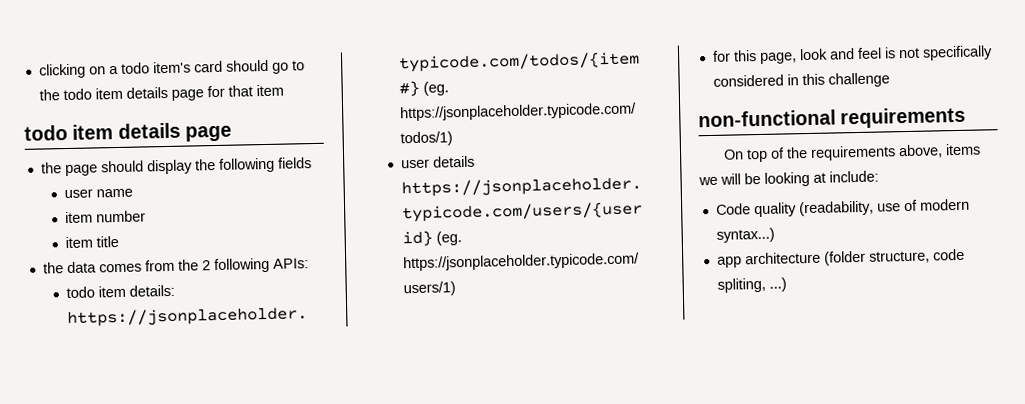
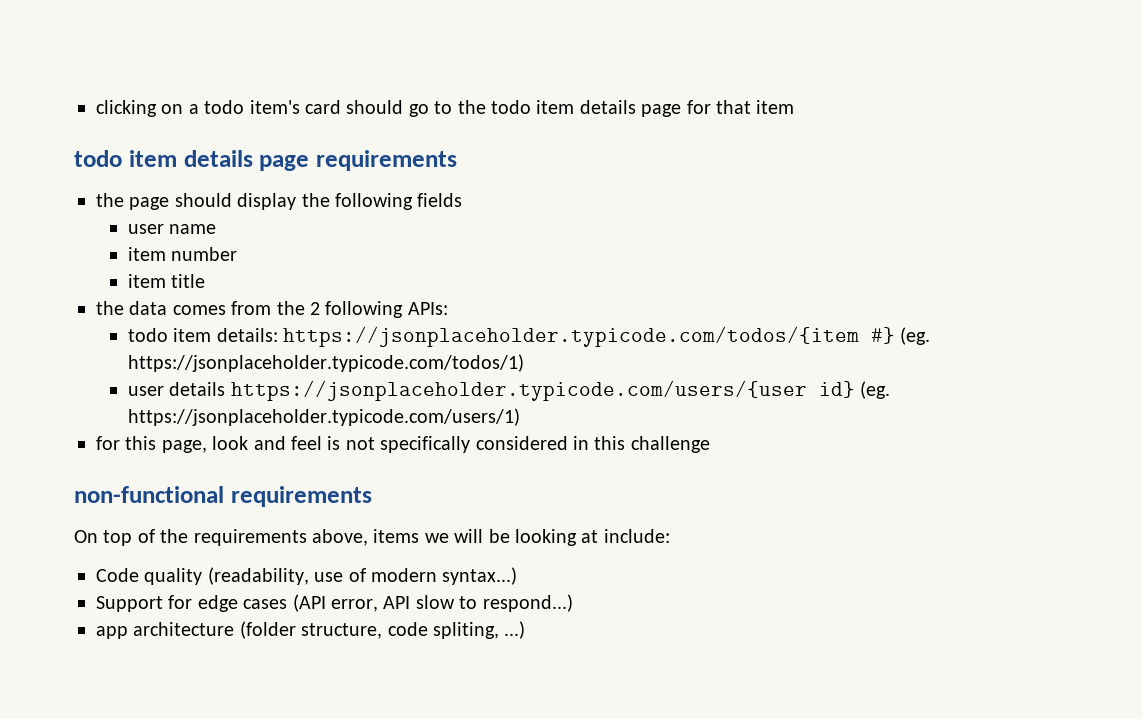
(232, 133) none -> [316,150,457,171] requirements
(775, 235) none -> [96,594,573,612] // Support for edge cases (API error, API slow to respond...)

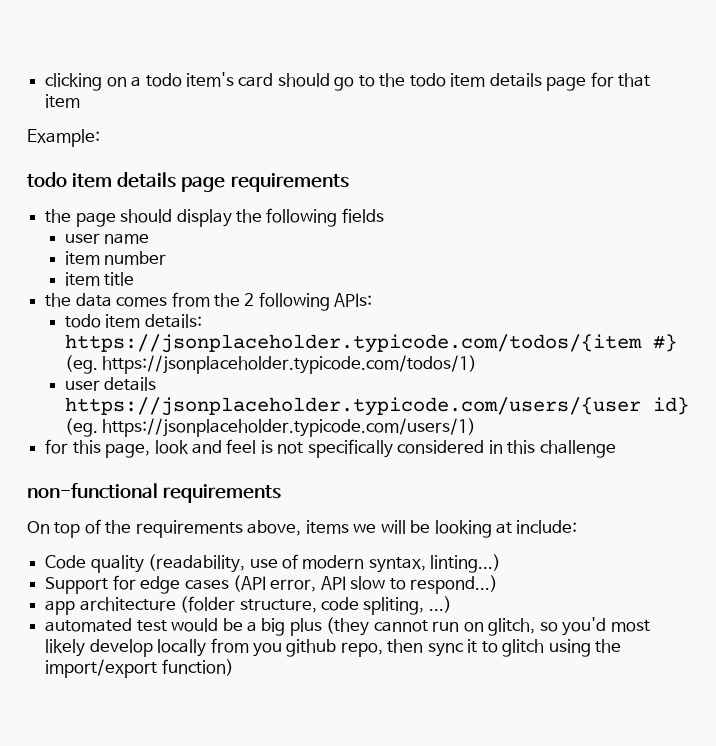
(795, 107) none -> [27,129,100,147] // Example:
[442,567,518,585] syntax...) -> [368,554,502,573] syntax, linting...)
(526, 630) none -> [45,617,650,636] [45,638,622,657] [45,659,234,678] // automated test would be a big plus (they cannot run on glitch, so you'd most likely develop locally from you github repo, then sync it to glitch using the import/export function)

